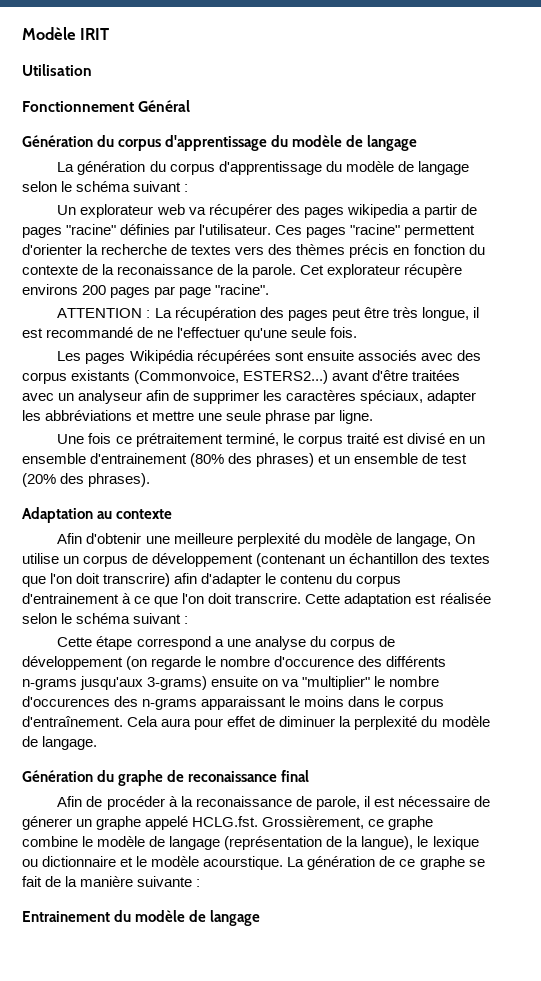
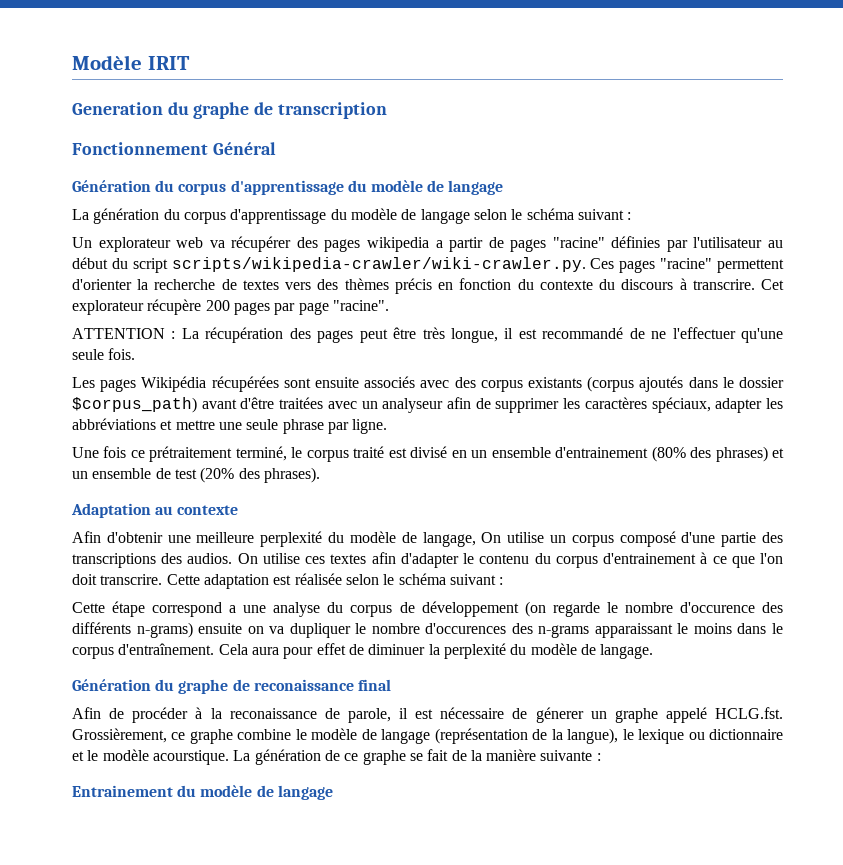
[22,64,92,76] Utilisation -> [72,102,387,119] Generation du graphe de transcription
[199,224,272,235] l'utilisateur. -> [693,237,783,248] [72,257,586,273] l'utilisateur au début du script scripts/wikipedia-crawler/wiki-crawler.py.
[82,264,297,278] de la reconaissance de la parole. -> [599,278,755,290] du discours à transcrire.
[22,284,78,295] environs -> (202, 307) none
[134,370,329,384] (Commonvoice, ESTERS2...) -> [587,376,785,392] [72,397,197,413] (corpus ajoutés dans le dossier $corpus_path)
[132,553,491,567] [22,573,171,587] de développement (contenant un échantillon des textes que l'on doit transcrire) -> [619,531,783,547] [72,553,367,568] composé d'une partie des transcriptions des audios. On utilise ces textes
[22,676,208,690] n-grams jusqu'aux 3-grams) -> [136,622,193,638] n-grams)
[302,676,371,690] "multiplier" -> [289,623,351,638] dupliquer

